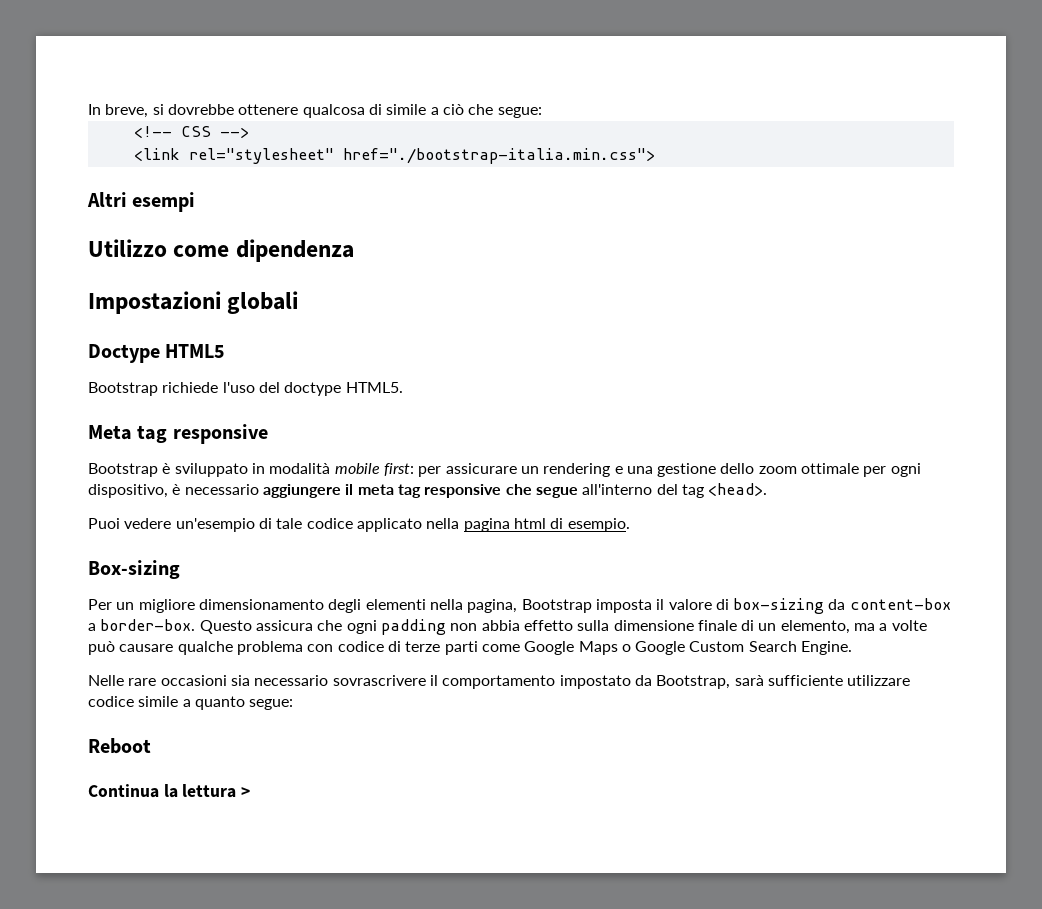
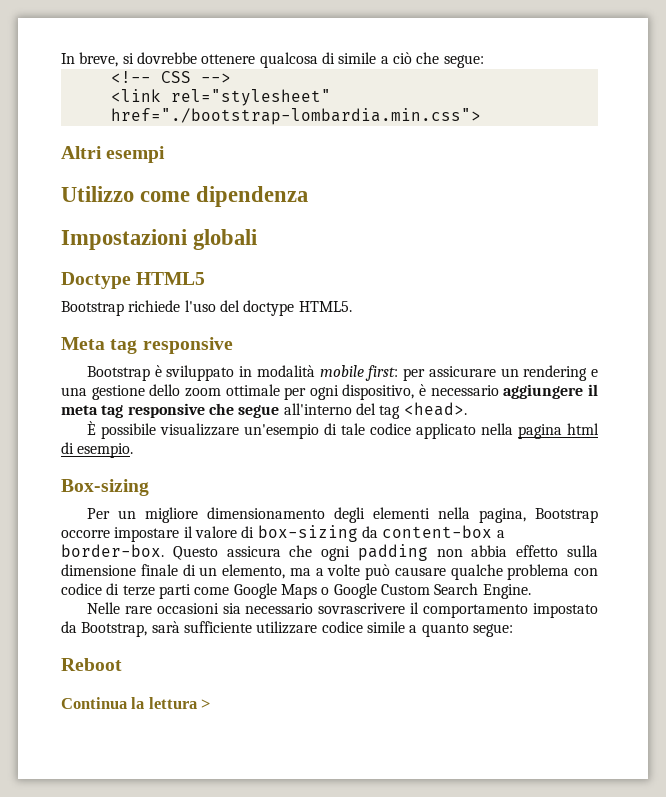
[342,148,655,164] href="./bootstrap-italia.min.css"> -> [110,108,481,125] href="./bootstrap-lombardia.min.css">
[88,518,172,529] Puoi vedere -> [86,421,239,439] È possibile visualizzare
[595,599,652,613] imposta -> [61,527,180,542] occorre impostare

